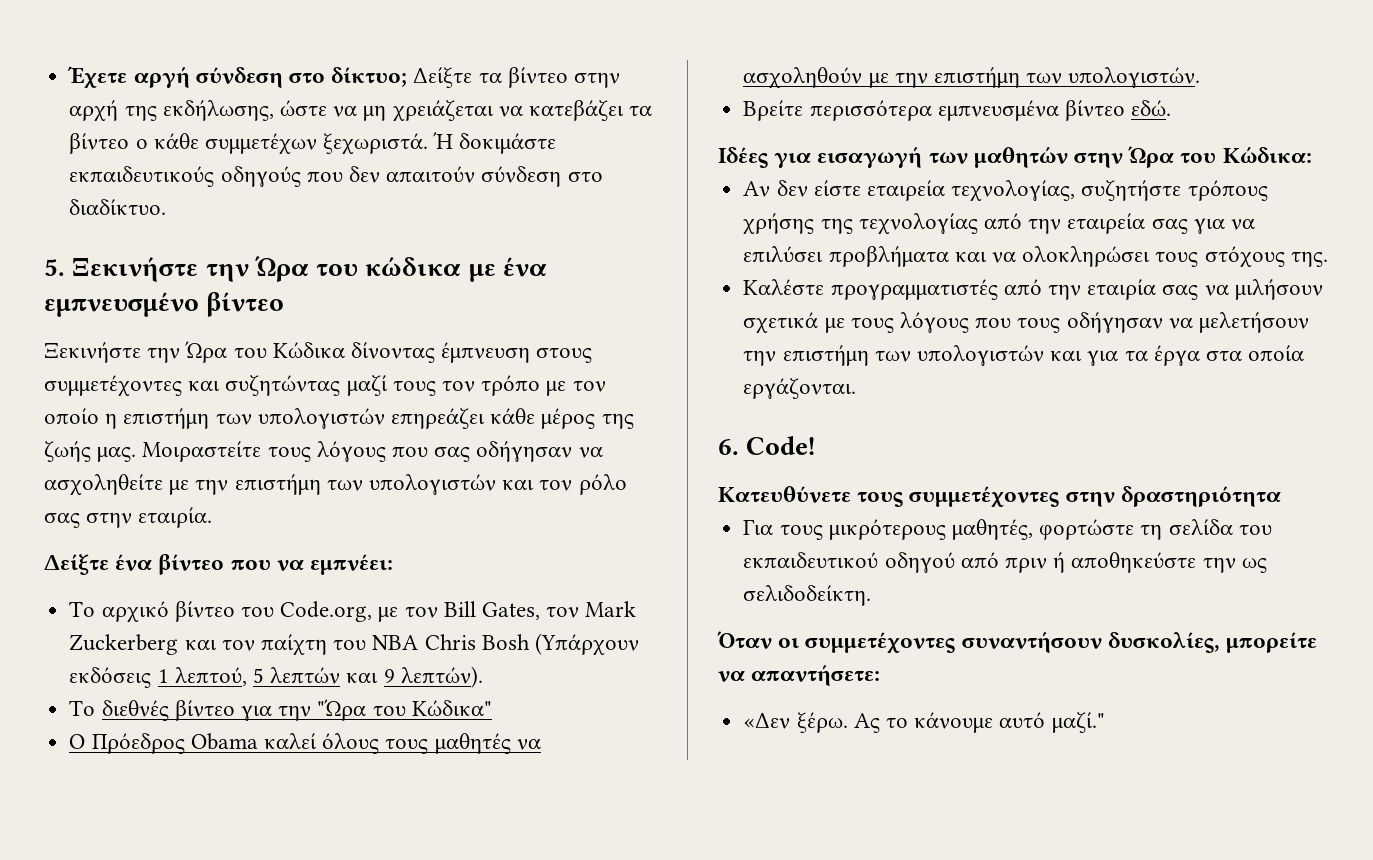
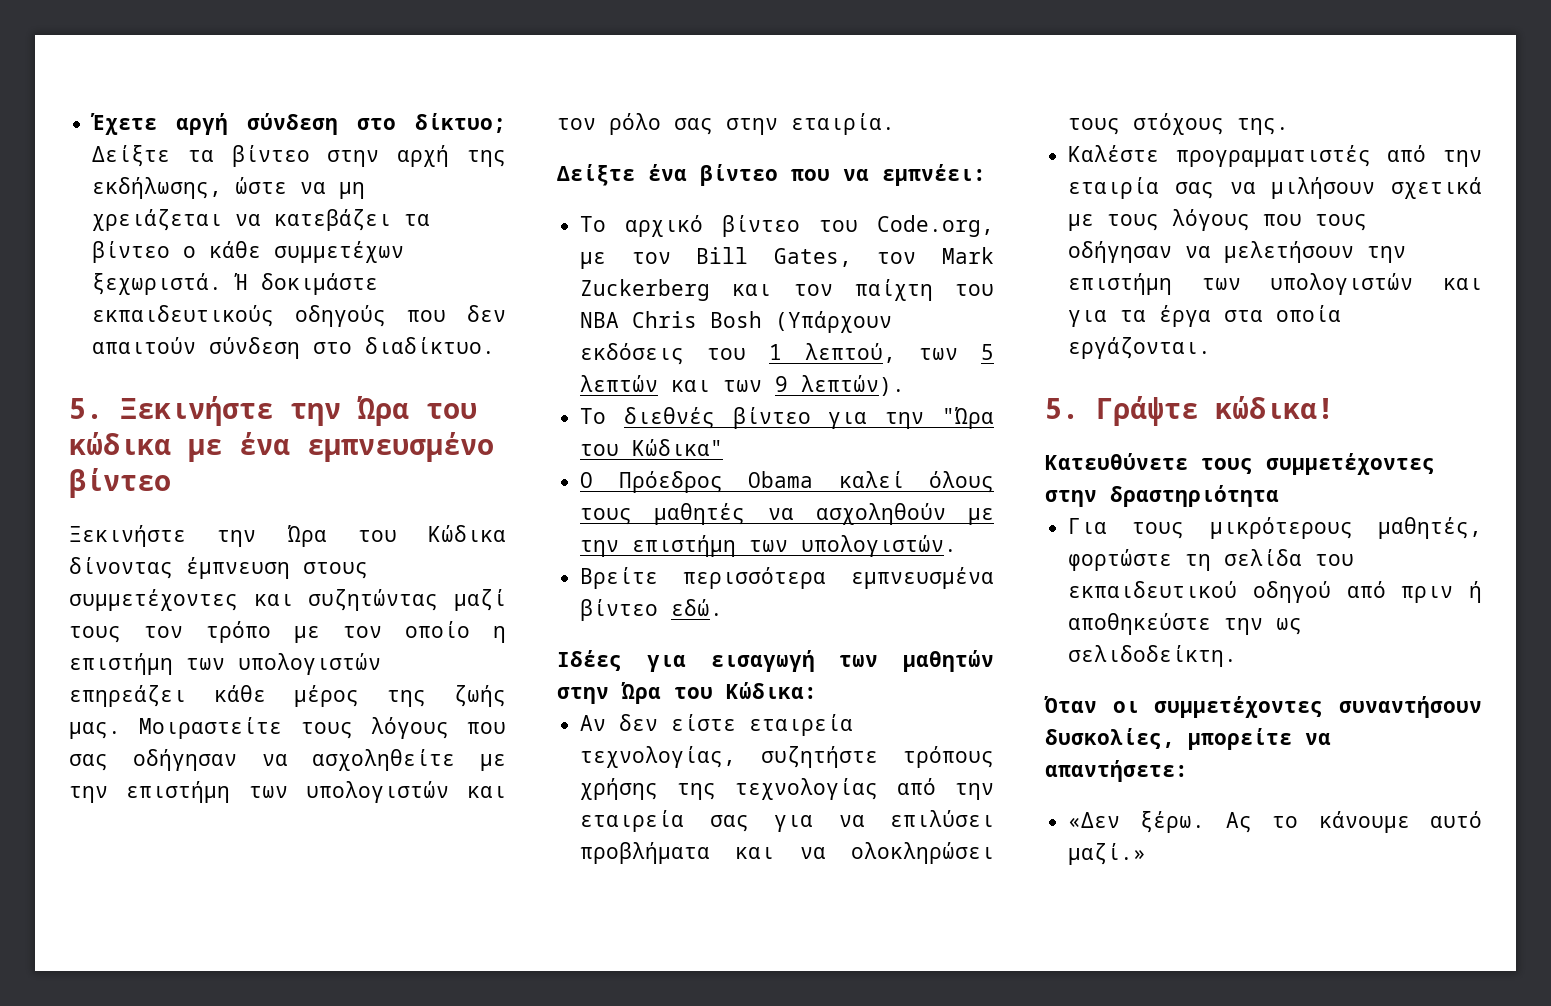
(152, 677) none -> [707,348,747,360] του
(247, 676) none -> [919,348,959,360] των
(379, 677) none -> [723,380,763,392] των
[718,436,816,455] 6. Code! -> [1045,396,1334,426] 5. Γράψτε κώδικα!
[1051,712,1105,733] μαζί." -> [1068,843,1147,865] μαζί.»

